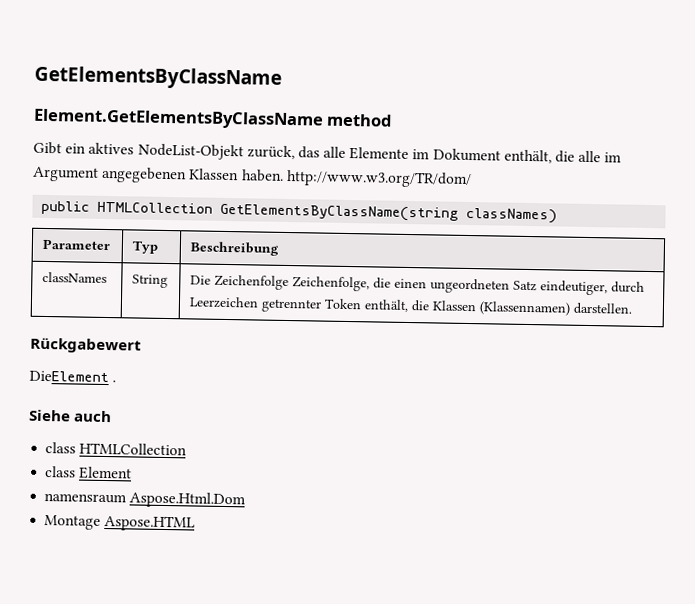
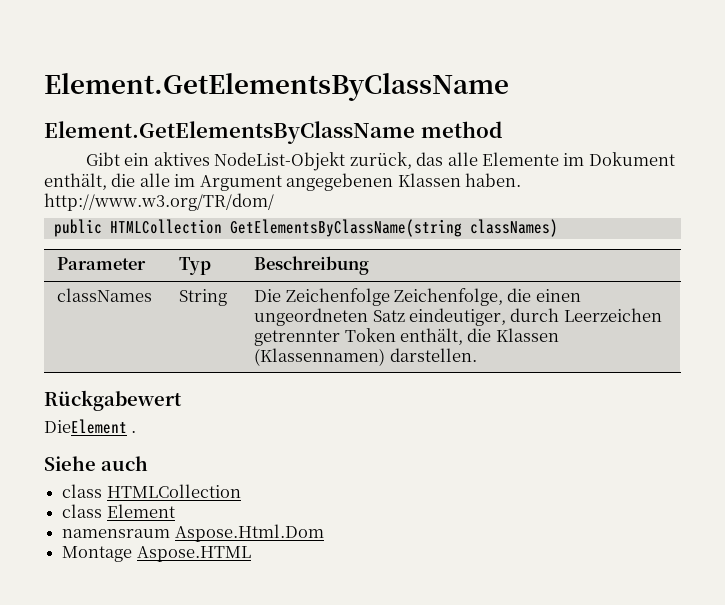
[34,65,282,90] GetElementsByClassName -> [44,73,509,101] Element.GetElementsByClassName

